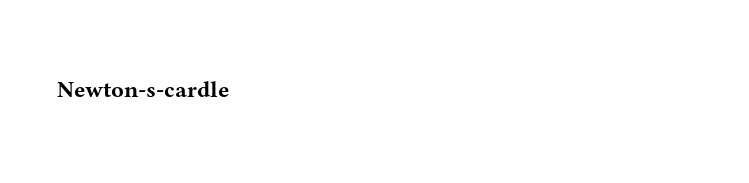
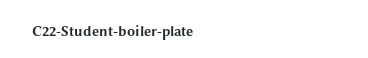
[57,81,229,97] Newton-s-cardle -> [32,25,193,40] C22-Student-boiler-plate

